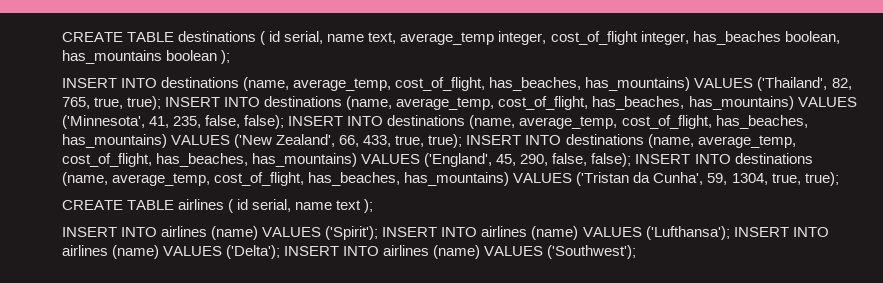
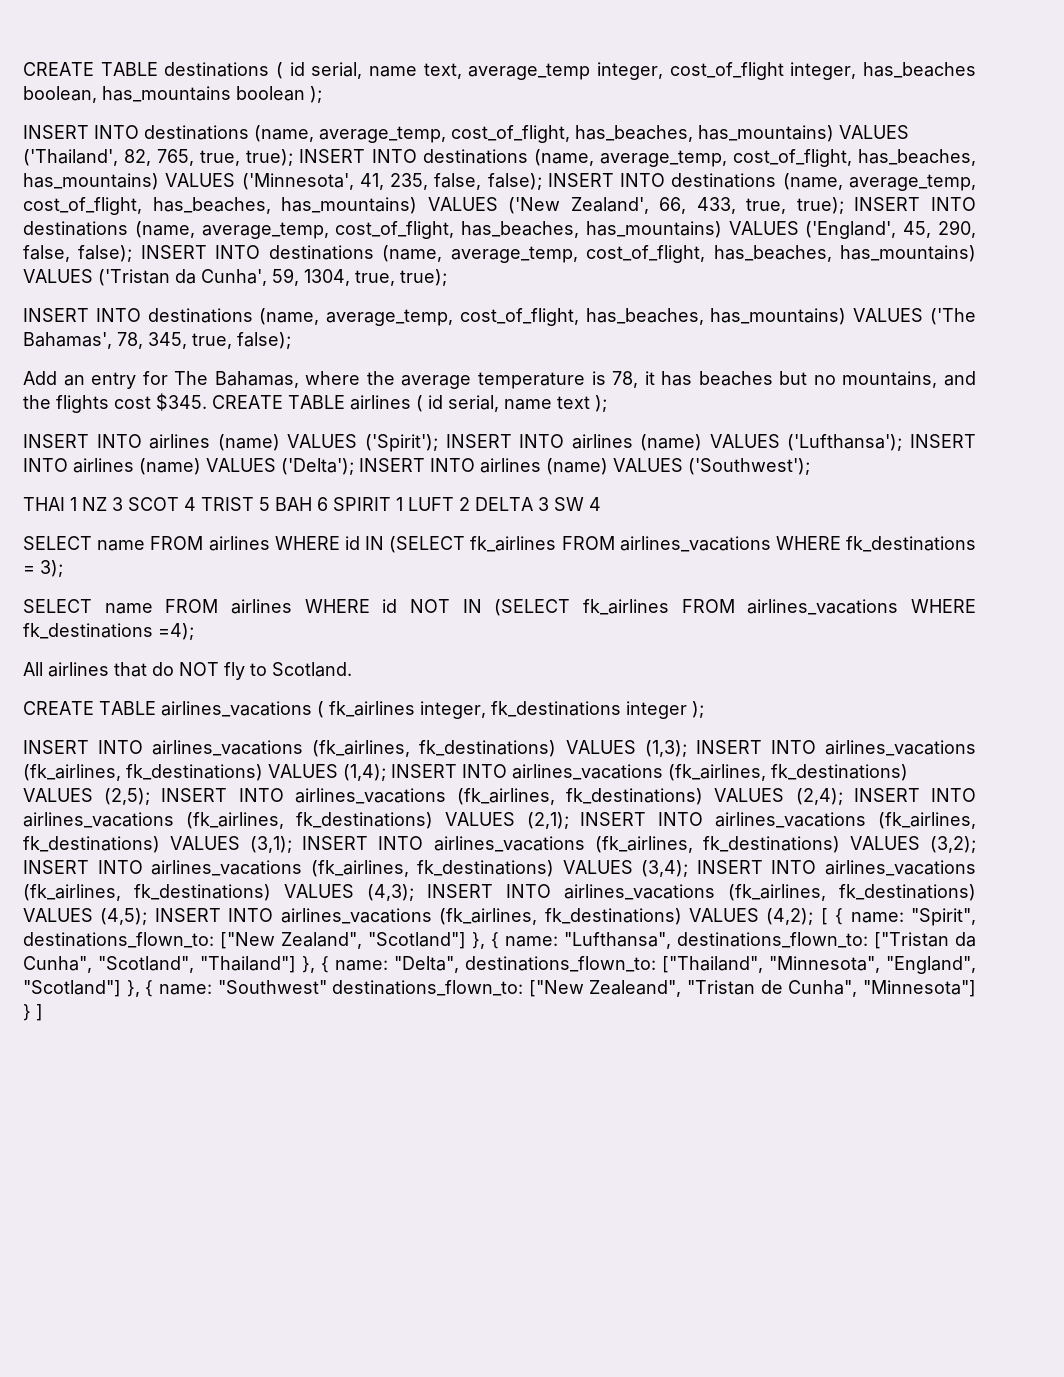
(839, 179) none -> [23,308,977,326] [23,332,291,349] [23,371,976,389] [23,393,207,413] INSERT INTO destinations (name, average_temp, cost_of_flight, has_beaches, has_mountains) VALUES ('The Bahamas', 78, 345, true, false); // Add an entry for The Bahamas, where the average temperature is 78, it has beaches but no mountains, and the flights cost $345.
(637, 252) none -> [23,497,601,511] [23,536,976,553] [23,560,63,577] [23,599,976,616] [23,623,194,640] [23,662,352,680] [23,701,704,719] [23,740,976,757] [23,764,908,781] [23,788,977,805] [23,812,976,829] [23,836,976,853] [23,860,976,877] [23,884,976,901] [23,908,976,926] [23,932,976,949] [23,956,976,974] [23,980,976,997] [23,1004,43,1021] // THAI 1 NZ 3 SCOT 4 TRIST 5 BAH 6 SPIRIT 1 LUFT 2 DELTA 3 SW 4 // SELECT name FROM airlines WHERE id IN (SELECT fk_airlines FROM airlines_vacations WHERE fk_destinations = 3); // SELECT name FROM airlines WHERE id NOT IN (SELECT fk_airlines FROM airlines_vacations WHERE fk_destinations =4); // All airlines that do NOT fly to Scotland. // CREATE TABLE airlines_vacations ( fk_airlines integer, fk_destinations integer ); // INSERT INTO airlines_vacations (fk_airlines, fk_destinations) VALUES (1,3); INSERT INTO airlines_vacations (fk_airlines, fk_destinations) VALUES (1,4); INSERT INTO airlines_vacations (fk_airlines, fk_destinations) VALUES (2,5); INSERT INTO airlines_vacations (fk_airlines, fk_destinations) VALUES (2,4); INSERT INTO airlines_vacations (fk_airlines, fk_destinations) VALUES (2,1); INSERT INTO airlines_vacations (fk_airlines, fk_destinations) VALUES (3,1); INSERT INTO airlines_vacations (fk_airlines, fk_destinations) VALUES (3,2); INSERT INTO airlines_vacations (fk_airlines, fk_destinations) VALUES (3,4); INSERT INTO airlines_vacations (fk_airlines, fk_destinations) VALUES (4,3); INSERT INTO airlines_vacations (fk_airlines, fk_destinations) VALUES (4,5); INSERT INTO airlines_vacations (fk_airlines, fk_destinations) VALUES (4,2); [ { name: "Spirit", destinations_flown_to: ["New Zealand", "Scotland"] }, { name: "Lufthansa", destinations_flown_to: ["Tristan da Cunha", "Scotland", "Thailand"] }, { name: "Delta", destinations_flown_to: ["Thailand", "Minnesota", "England", "Scotland"] }, { name: "Southwest" destinations_flown_to: ["New Zealeand", "Tristan de Cunha", "Minnesota"] } ]

